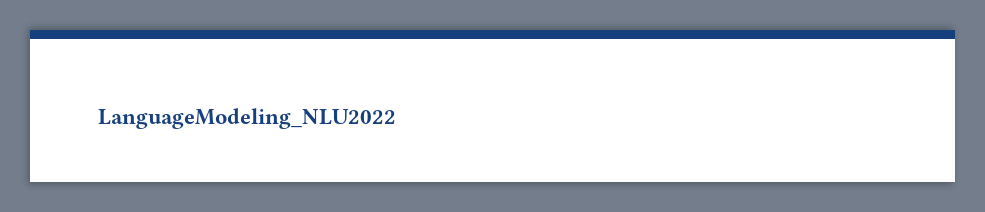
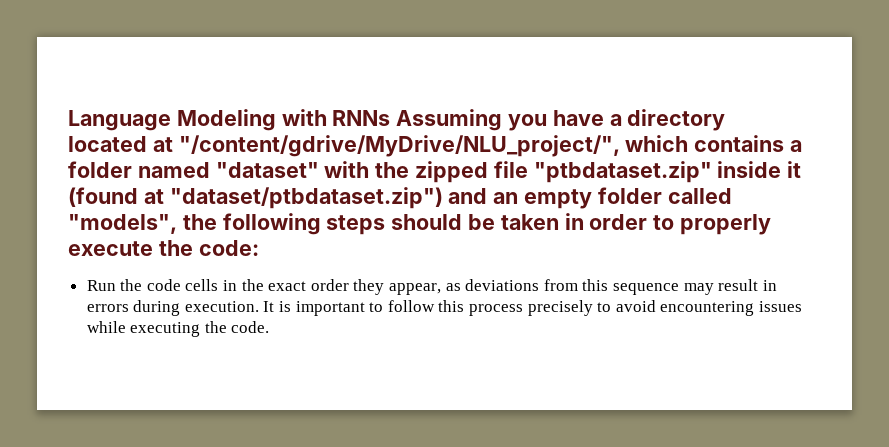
[98,108,396,129] LanguageModeling_NLU2022 -> [68,109,726,131] [68,135,803,157] [68,161,802,183] [68,187,732,209] [68,213,772,235] [68,240,259,256] [86,279,777,295] [86,300,802,316] [86,321,270,337] Language Modeling with RNNs Assuming you have a directory located at "/content/gdrive/MyDrive/NLU_project/", which contains a folder named "dataset" with the zipped file "ptbdataset.zip" inside it (found at "dataset/ptbdataset.zip") and an empty folder called "models", the following steps should be taken in order to properly execute the code: // Run the code cells in the exact order they appear, as deviations from this sequence may result in errors during execution. It is important to follow this process precisely to avoid encountering issues while executing the code.

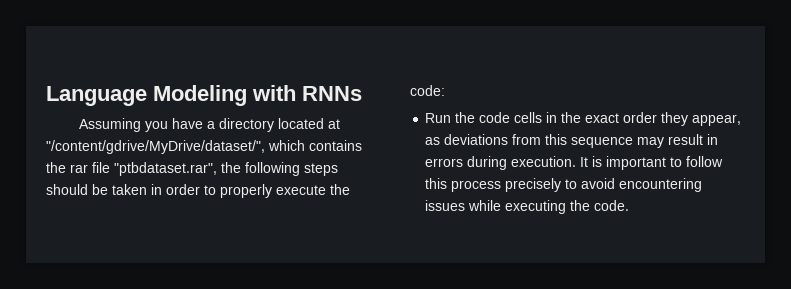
(391, 118) none -> (362, 93) //
[178,135,620,157] "/content/gdrive/MyDrive/NLU_project/", -> [46,140,265,154] "/content/gdrive/MyDrive/dataset/",
[790,140,803,152] [68,161,802,183] [68,187,732,209] [68,214,177,234] a folder named "dataset" with the zipped file "ptbdataset.zip" inside it (found at "dataset/ptbdataset.zip") and an empty folder called "models", -> [46,162,217,176] the rar file "ptbdataset.rar",

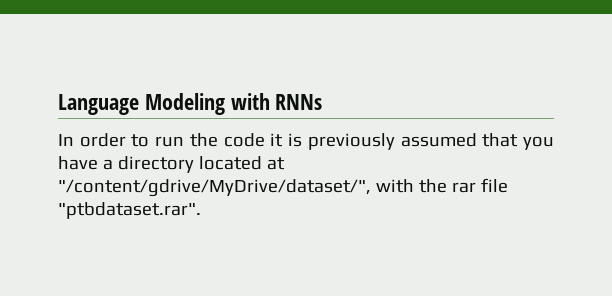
[78,118,141,132] Assuming -> [58,133,519,150] In order to run the code it is previously assumed that
[268,140,362,151] which contains -> [375,179,414,193] with
[114,162,338,176] [46,184,350,198] [410,85,445,96] [425,112,742,126] [425,134,719,148] [425,156,724,170] [425,178,703,192] [425,200,630,214] "ptbdataset.rar", the following steps should be taken in order to properly execute the code: // Run the code cells in the exact order they appear, as deviations from this sequence may result in errors during execution. It is important to follow this process precisely to avoid encountering issues while executing the code. -> [58,202,201,219] "ptbdataset.rar".

